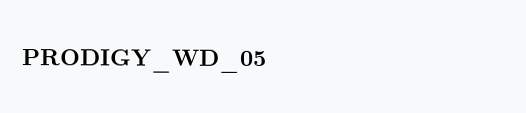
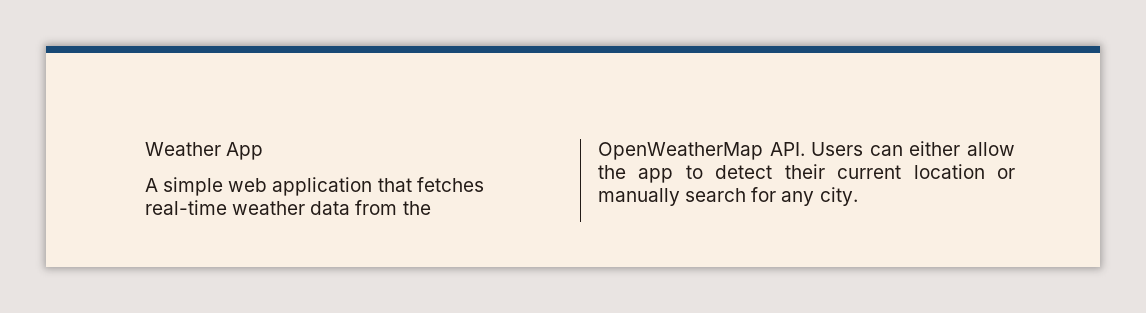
[21,49,267,74] PRODIGY_WD_05 -> [145,142,264,160] [145,177,484,196] [145,200,431,215] [598,141,1015,160] [598,164,1015,183] [598,187,858,206] Weather App // A simple web application that fetches real-time weather data from the OpenWeatherMap API. Users can either allow the app to detect their current location or manually search for any city.

